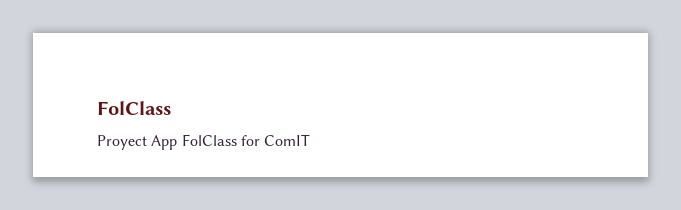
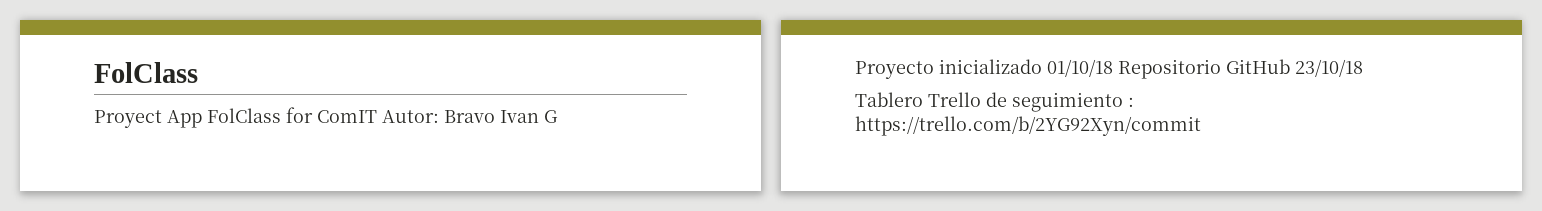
(311, 140) none -> [382,110,558,123] [855,59,1363,79] [855,92,1134,112] [855,116,1201,136] Autor: Bravo Ivan G // Proyecto inicializado 01/10/18 Repositorio GitHub 23/10/18 // Tablero Trello de seguimiento : https://trello.com/b/2YG92Xyn/commit

